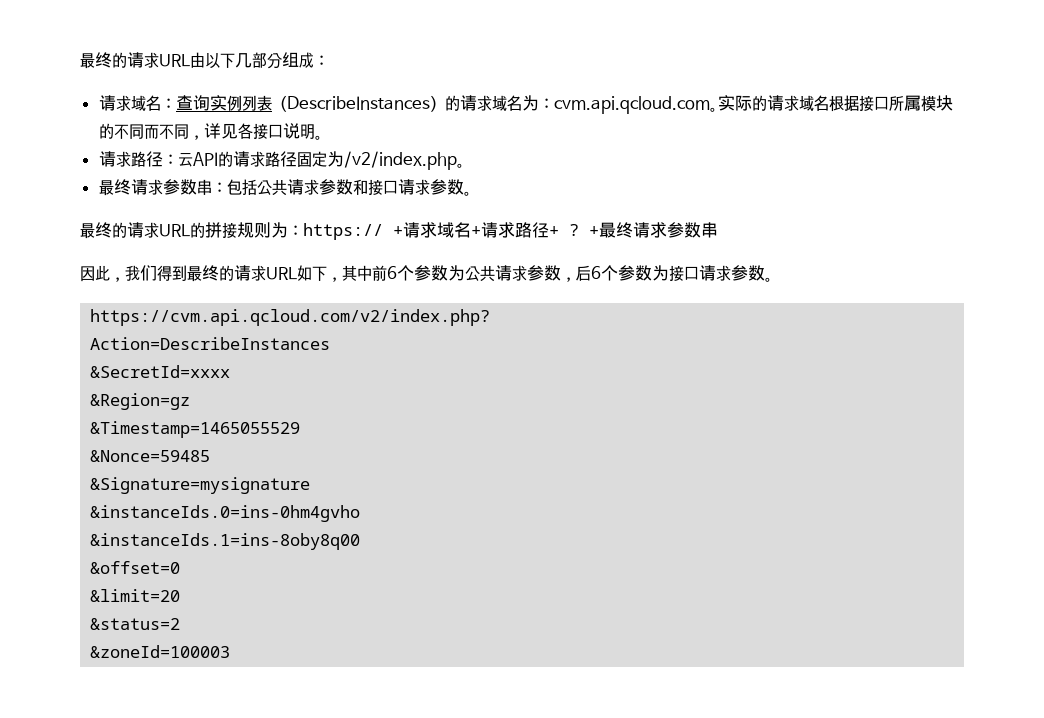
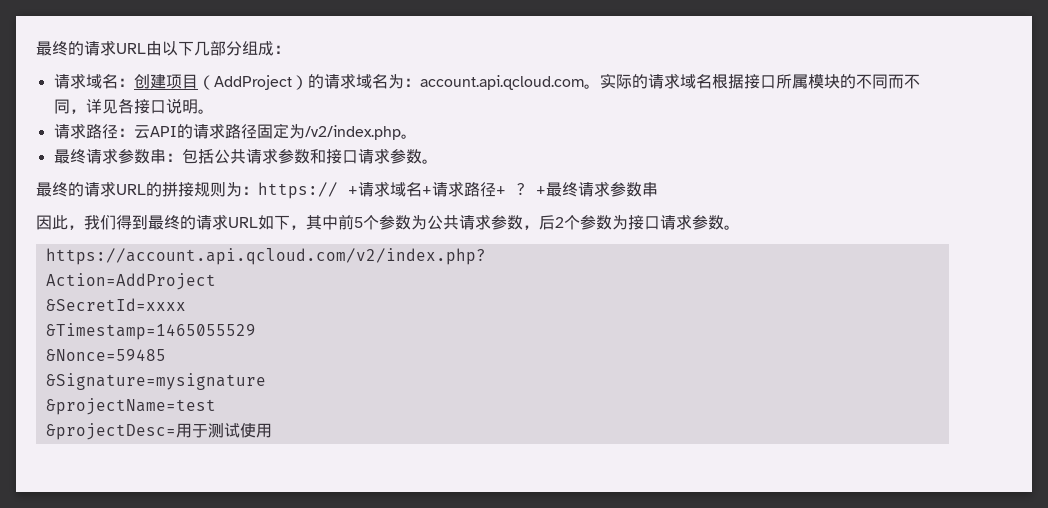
[175,95,430,112] 查询实例列表（DescribeInstances -> [133,74,292,90] 创建项目（AddProject
[553,96,710,114] cvm.api.qcloud.com -> [419,75,584,90] account.api.qcloud.com
[387,266,397,279] 6 -> [354,217,363,228] 5
[591,266,601,279] 6 -> [555,217,564,228] 2
[90,309,491,326] [90,337,331,350] https://cvm.api.qcloud.com/v2/index.php? // Action=DescribeInstances -> [45,248,486,265] [45,273,216,290] https://account.api.qcloud.com/v2/index.php? // Action=AddProject
[90,393,191,410] // &Region=gz -> (186, 304) none
[90,505,361,522] [90,533,361,550] [90,561,181,574] [90,589,181,602] [90,618,181,630] [90,645,231,658] &instanceIds.0=ins-0hm4gvho // &instanceIds.1=ins-8oby8q00 // &offset=0 // &limit=20 // &status=2 // &zoneId=100003 -> [45,398,216,415] [45,423,272,440] &projectName=test // &projectDesc=用于测试使用

